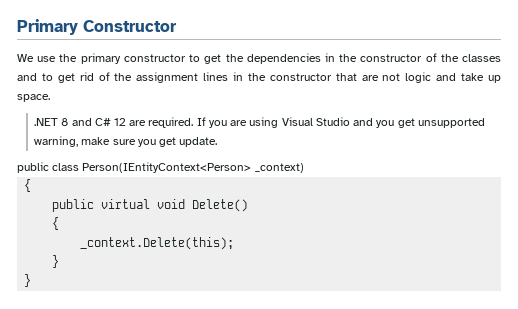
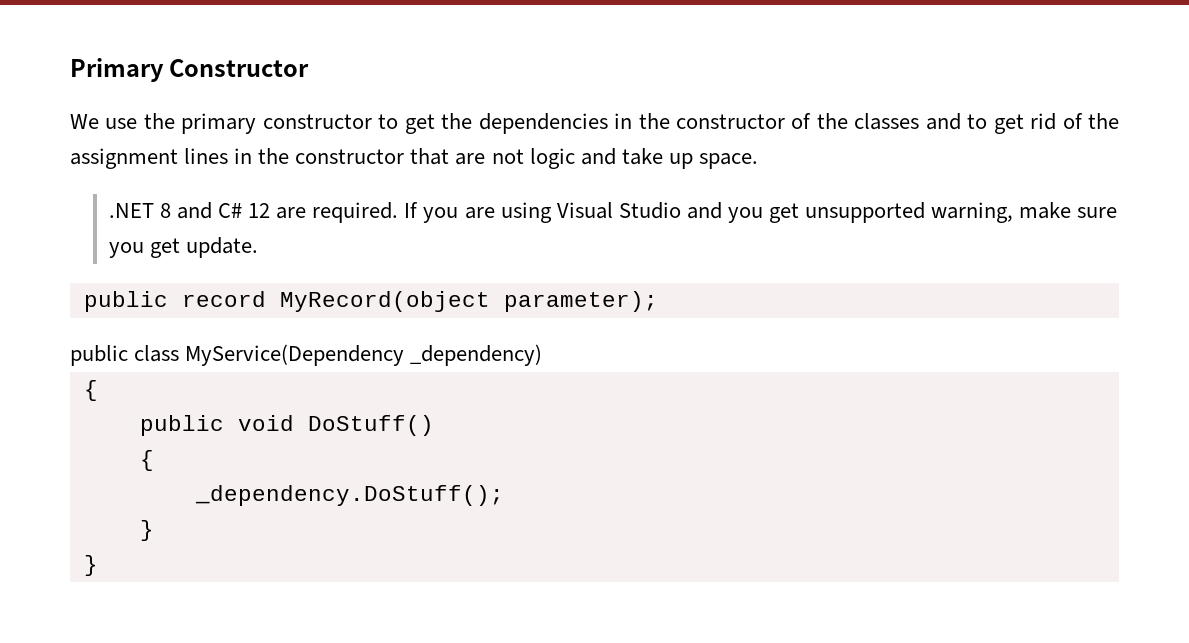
(218, 142) none -> [83,291,658,312] // public record MyRecord(object parameter);
[82,162,304,173] Person(IEntityContext<Person> _context) -> [185,344,543,366] MyService(Dependency _dependency)
[101,199,249,212] [52,217,60,230] [80,237,235,250] virtual void Delete() // { // _context.Delete(this); -> [237,415,434,436] [139,450,154,471] [194,485,504,506] void DoStuff() // { // _dependency.DoStuff();

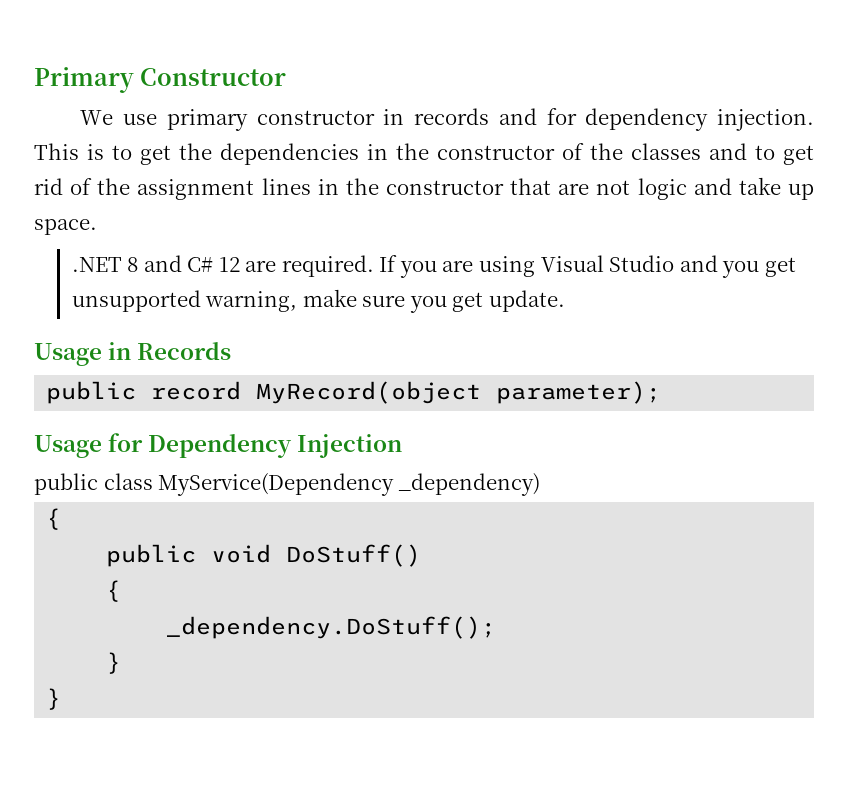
[143,113,175,129] the -> (158, 119) none
(372, 121) none -> [383,108,815,131] [34,143,104,160] in records and for dependency injection. This is
(259, 247) none -> [34,342,232,366] // Usage in Records
(658, 301) none -> [34,433,403,458] // Usage for Dependency Injection

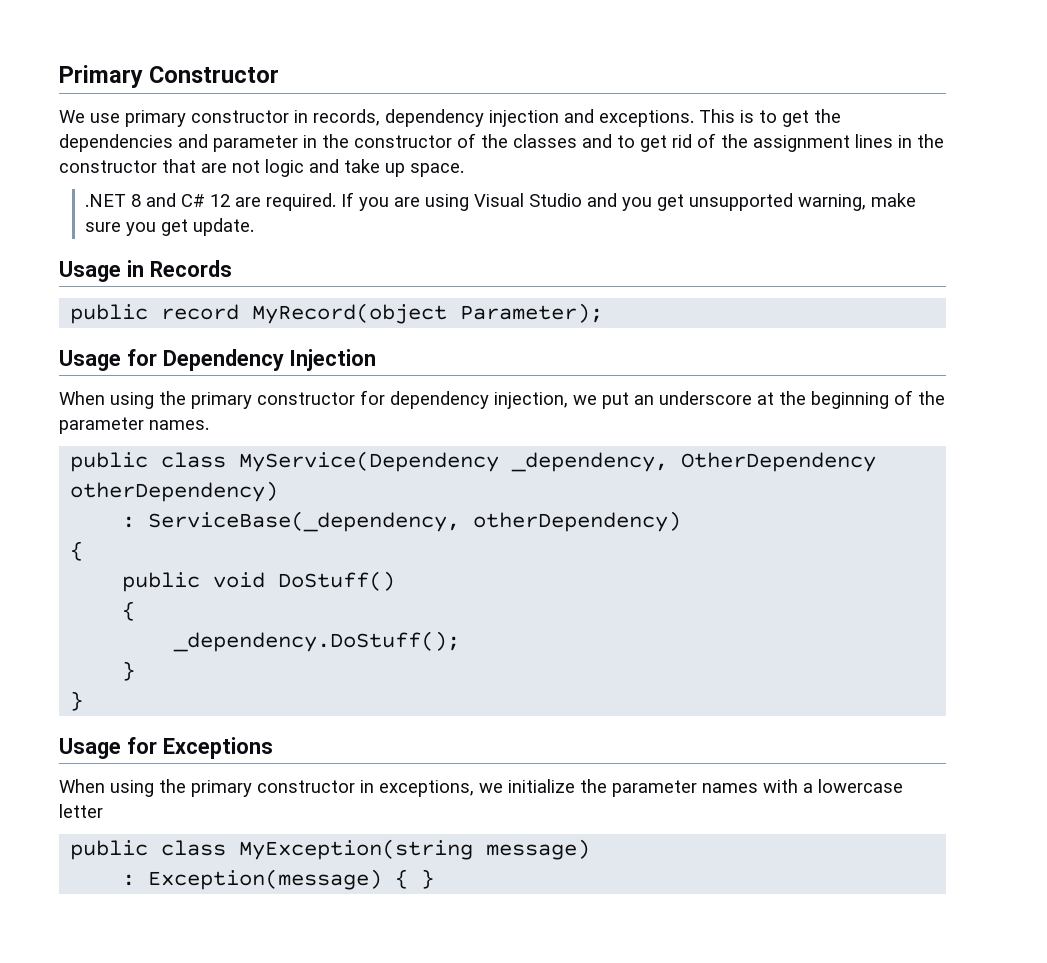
[414,108,815,131] records and for dependency injection. -> [313,109,694,127] records, dependency injection and exceptions.
(359, 154) none -> [178,134,298,152] and parameter
[496,381,662,404] parameter); -> [460,303,604,323] Parameter);
[34,473,540,496] public class MyService(Dependency _dependency) -> [59,390,945,409] [59,417,209,434] [70,451,877,472] [70,481,279,502] [122,511,682,532] When using the primary constructor for dependency injection, we put an underscore at the beginning of the parameter names. // public class MyService(Dependency _dependency, OtherDependency otherDependency) // : ServiceBase(_dependency, otherDependency)
(62, 699) none -> [59,737,273,759] [59,779,903,797] [59,804,103,818] [70,839,591,860] [122,869,435,890] // Usage for Exceptions // When using the primary constructor in exceptions, we initialize the parameter names with a lowercase letter // public class MyException(string message) // : Exception(message) { }

